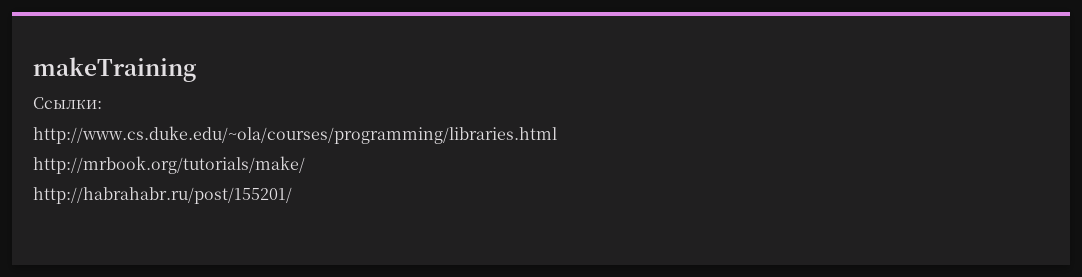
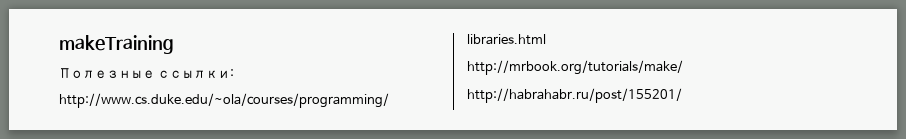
[33,97,102,109] Cсылки: -> [59,68,235,79] Полезные ссылки:

